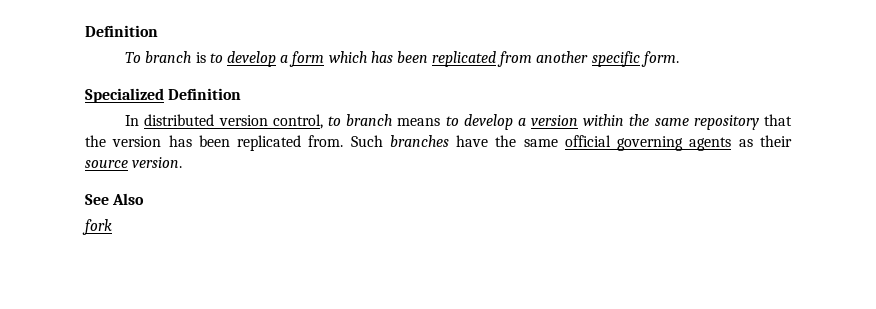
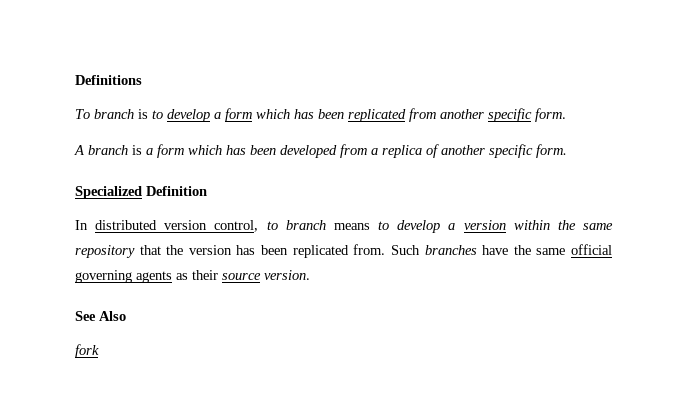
[85,25,158,37] Definition -> [75,75,142,85] Definitions
(679, 59) none -> [74,144,567,158] // A branch is a form which has been developed from a replica of another specific form.

